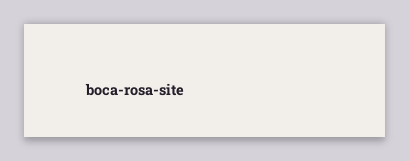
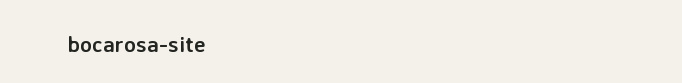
[85,83,184,96] boca-rosa-site -> [68,36,206,52] bocarosa-site

